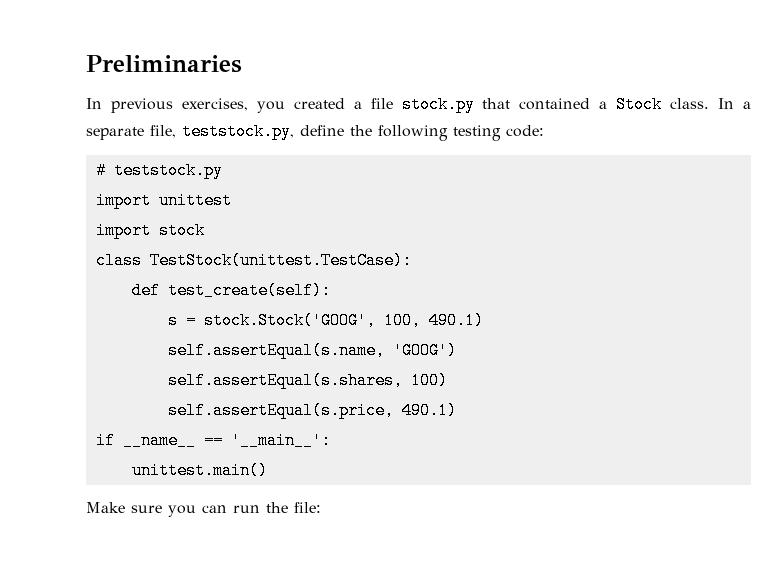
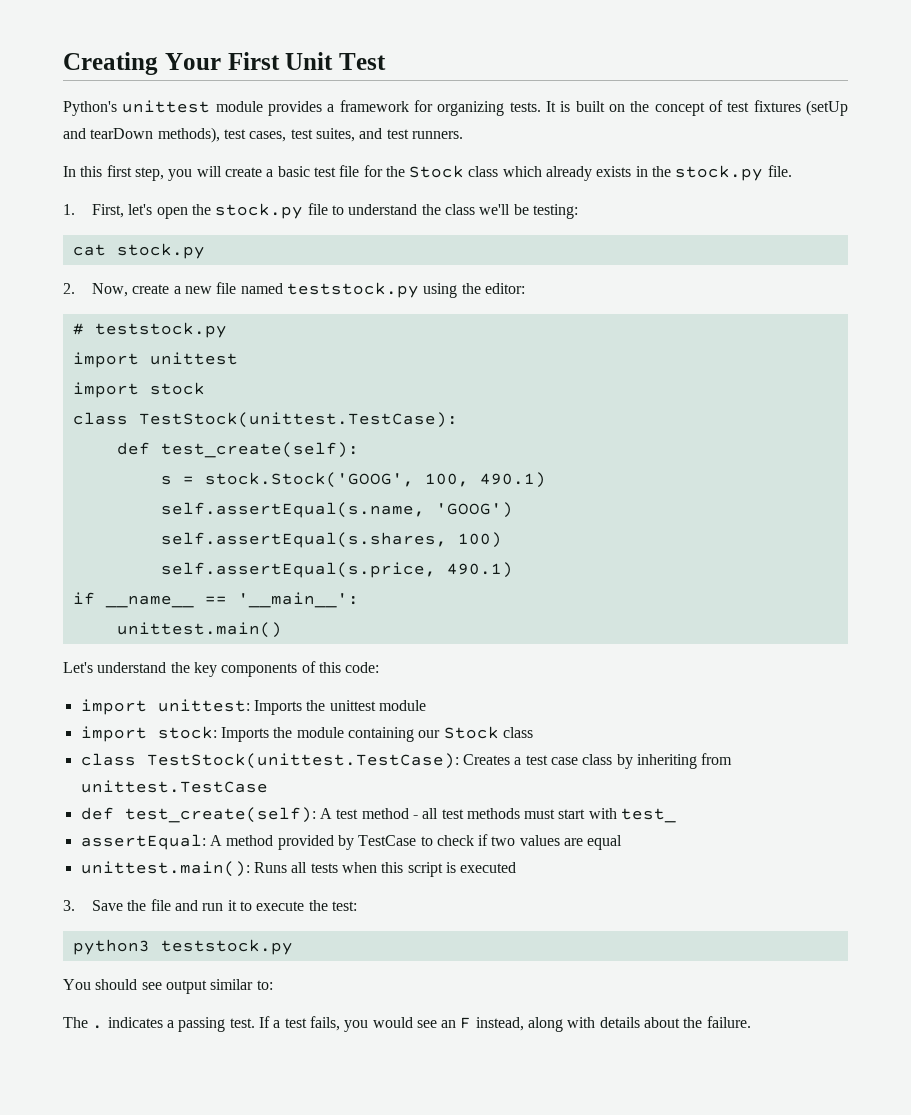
[86,55,242,73] [86,96,752,113] [86,123,544,141] Preliminaries // In previous exercises, you created a file stock.py that contained a Stock class. In a separate file, teststock.py, define the following testing code: -> [63,52,386,75] [63,100,849,116] [63,127,463,143] [63,165,792,181] [63,203,578,219] [72,243,205,259] [63,282,526,298] Creating Your First Unit Test // Python's unittest module provides a framework for organizing tests. It is built on the concept of test fixtures (setUp and tearDown methods), test cases, test suites, and test runners. // In this first step, you will create a basic test file for the Stock class which already exists in the stock.py file. // 1. First, let's open the stock.py file to understand the class we'll be testing: // cat stock.py // 2. Now, create a new file named teststock.py using the editor:
[86,502,321,517] Make sure you can run the file: -> [63,661,380,677] [80,699,426,715] [80,726,533,742] [80,753,733,769] [80,780,268,793] [80,807,677,823] [80,834,623,850] [80,861,517,877] [63,899,358,911] [72,939,293,955] [63,979,273,994] [63,1016,751,1032] Let's understand the key components of this code: // import unittest: Imports the unittest module // import stock: Imports the module containing our Stock class // class TestStock(unittest.TestCase): Creates a test case class by inheriting from unittest.TestCase // def test_create(self): A test method - all test methods must start with test_ // assertEqual: A method provided by TestCase to check if two values are equal // unittest.main(): Runs all tests when this script is executed // 3. Save the file and run it to execute the test: // python3 teststock.py // You should see output similar to: // The . indicates a passing test. If a test fails, you would see an F instead, along with details about the failure.

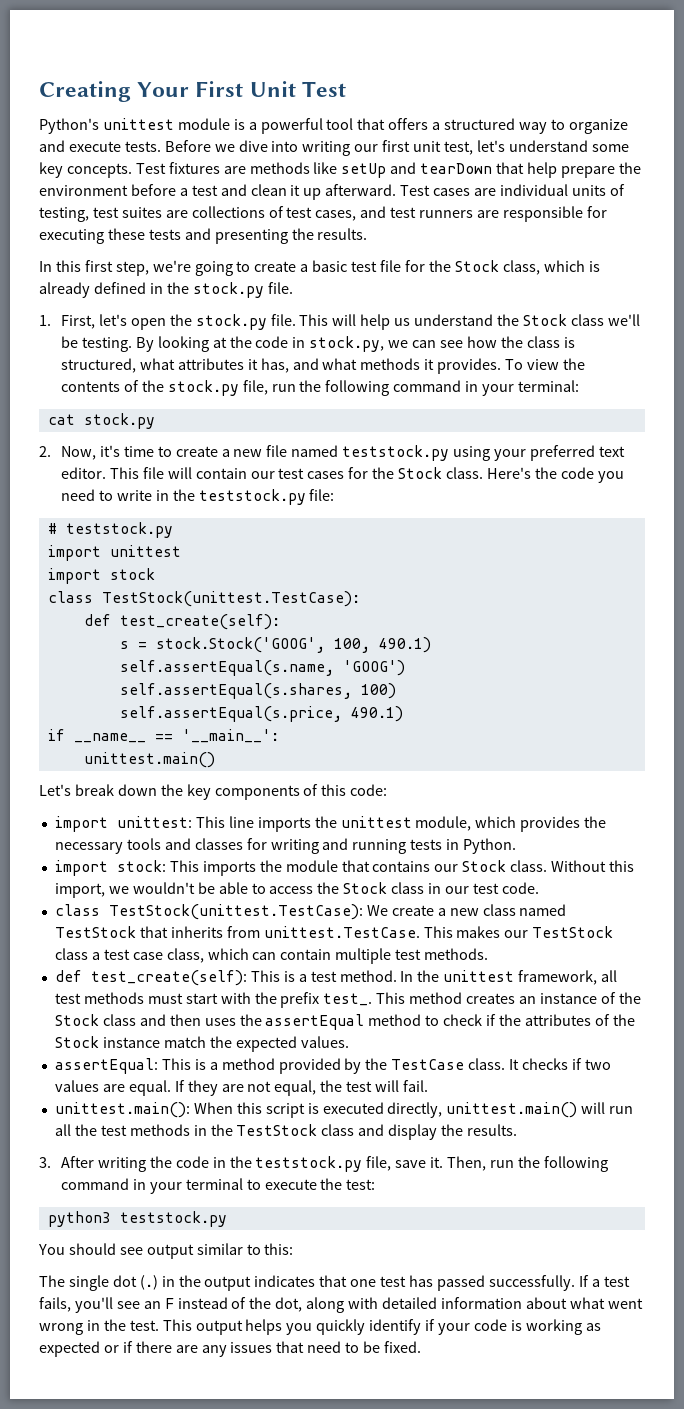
[268,100,849,116] [63,127,463,143] provides a framework for organizing tests. It is built on the concept of test fixtures (setUp and tearDown methods), test cases, test suites, and test runners. -> [233,118,628,134] [39,140,629,156] [39,162,641,178] [39,184,625,200] [39,206,607,222] [39,228,368,244] is a powerful tool that offers a structured way to organize and execute tests. Before we dive into writing our first unit test, let's understand some key concepts. Test fixtures are methods like setUp and tearDown that help prepare the environment before a test and clean it up afterward. Test cases are individual units of testing, test suites are collections of test cases, and test runners are responsible for executing these tests and presenting the results.
[168,166,222,181] you will -> [152,260,251,276] we're going to
[468,166,632,181] class which already exists -> [502,260,600,275] [39,282,146,298] class, which is already defined
[307,203,441,215] file to understand the -> [270,314,567,330] file. This will help us understand the Stock
[532,204,578,219] testing: -> [81,336,575,352] [60,358,585,374] [60,380,580,396] testing. By looking at the code in stock.py, we can see how the class is structured, what attributes it has, and what methods it provides. To view the contents of the stock.py file, run the following command in your terminal:
(129, 290) none -> [99,445,172,457] it's time to
[461,283,526,294] the editor: -> [494,445,625,461] [60,467,624,483] [60,489,335,505] your preferred text editor. This file will contain our test cases for the Stock class. Here's the code you need to write in the teststock.py file:
[97,662,167,673] understand -> [74,784,157,796] break down
[253,700,426,715] [80,726,533,742] [80,753,733,769] [80,780,268,793] [80,807,418,823] Imports the unittest module // import stock: Imports the module containing our Stock class // class TestStock(unittest.TestCase): Creates a test case class by inheriting from unittest.TestCase // def test_create(self): A test method - -> [195,816,607,832] [54,838,517,854] [54,860,635,876] [54,882,539,898] [54,904,567,920] [54,926,614,938] [54,948,489,964] [54,970,598,986] This line imports the unittest module, which provides the necessary tools and classes for writing and running tests in Python. // import stock: This imports the module that contains our Stock class. Without this import, we wouldn't be able to access the Stock class in our test code. // class TestStock(unittest.TestCase): We create a new class named TestStock that inherits from unittest.TestCase. This makes our TestStock class a test case class, which can contain multiple test methods. // def test_create(self): This is a test method. In the unittest framework,
[621,808,677,823] [80,834,623,850] [80,861,517,877] [63,899,237,911] test_ // assertEqual: A method provided by TestCase to check if two values are equal // unittest.main(): Runs all tests when this script is executed // 3. Save the file and run it -> [254,992,641,1008] [54,1014,635,1030] [54,1036,349,1052] [54,1058,611,1074] [54,1080,429,1096] [54,1102,634,1118] [54,1124,518,1140] [39,1156,608,1172] [60,1178,243,1194] the prefix test_. This method creates an instance of the Stock class and then uses the assertEqual method to check if the attributes of the Stock instance match the expected values. // assertEqual: This is a method provided by the TestCase class. It checks if two values are equal. If they are not equal, the test will fail. // unittest.main(): When this script is executed directly, unittest.main() will run all the test methods in the TestStock class and display the results. // 3. After writing the code in the teststock.py file, save it. Then, run the following command in your terminal
[256,980,273,990] to: -> [246,1243,294,1255] to this:
[92,1017,255,1032] . indicates a passing test. -> [68,1275,575,1291] single dot (.) in the output indicates that one test has passed successfully.
[344,1017,413,1032] you would -> [74,1297,113,1313] you'll
[475,1016,751,1032] instead, along with details about the failure. -> [177,1297,643,1313] [39,1319,601,1335] [39,1341,422,1357] instead of the dot, along with detailed information about what went wrong in the test. This output helps you quickly identify if your code is working as expected or if there are any issues that need to be fixed.

